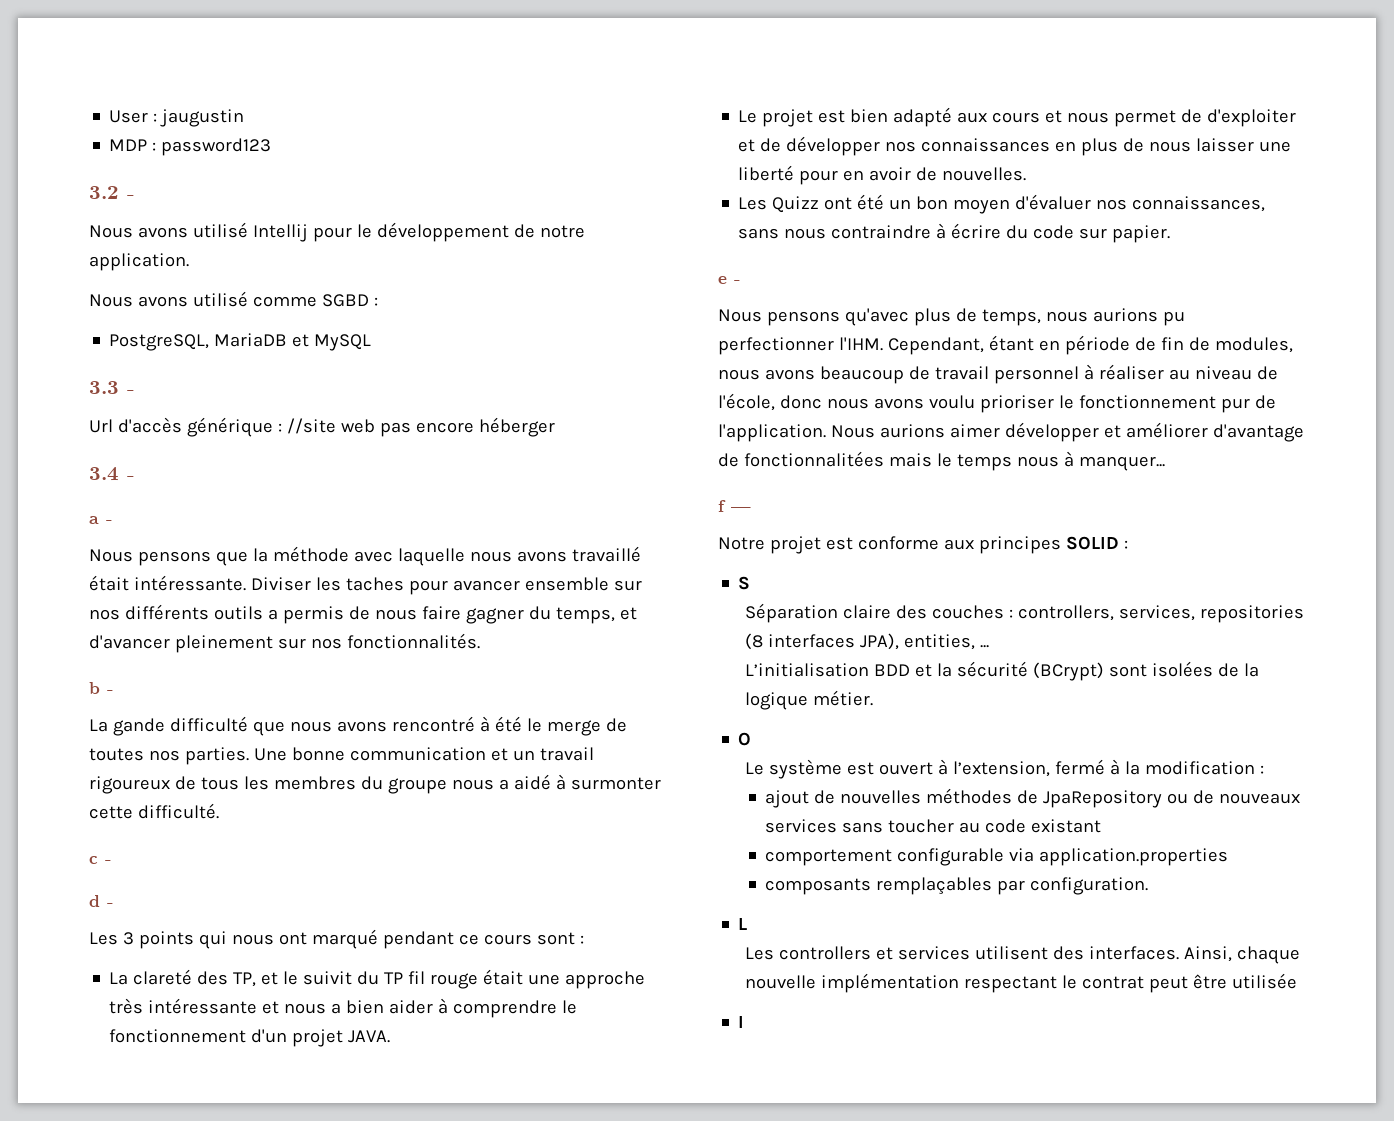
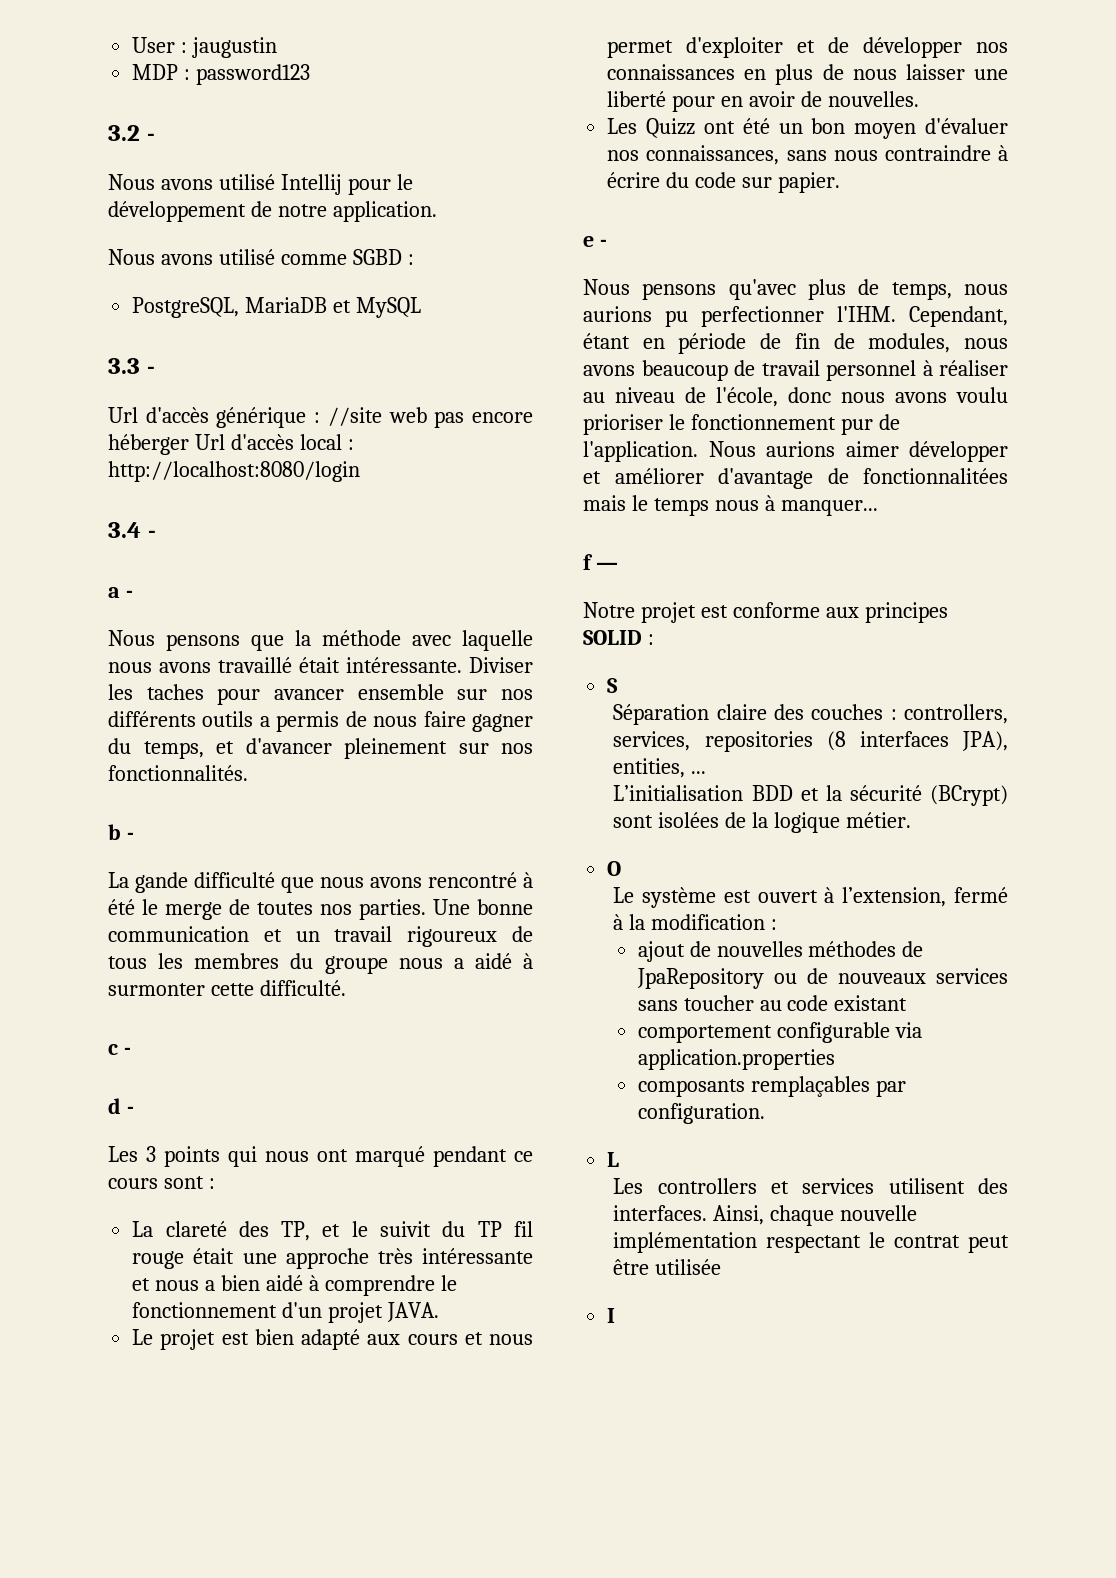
(555, 427) none -> [194,434,354,450] [108,461,360,482] Url d'accès local : http://localhost:8080/login
[389,1000,434,1014] aider -> [265,1275,303,1291] aidé
[1181,109,1203,123] de -> (674, 49) none

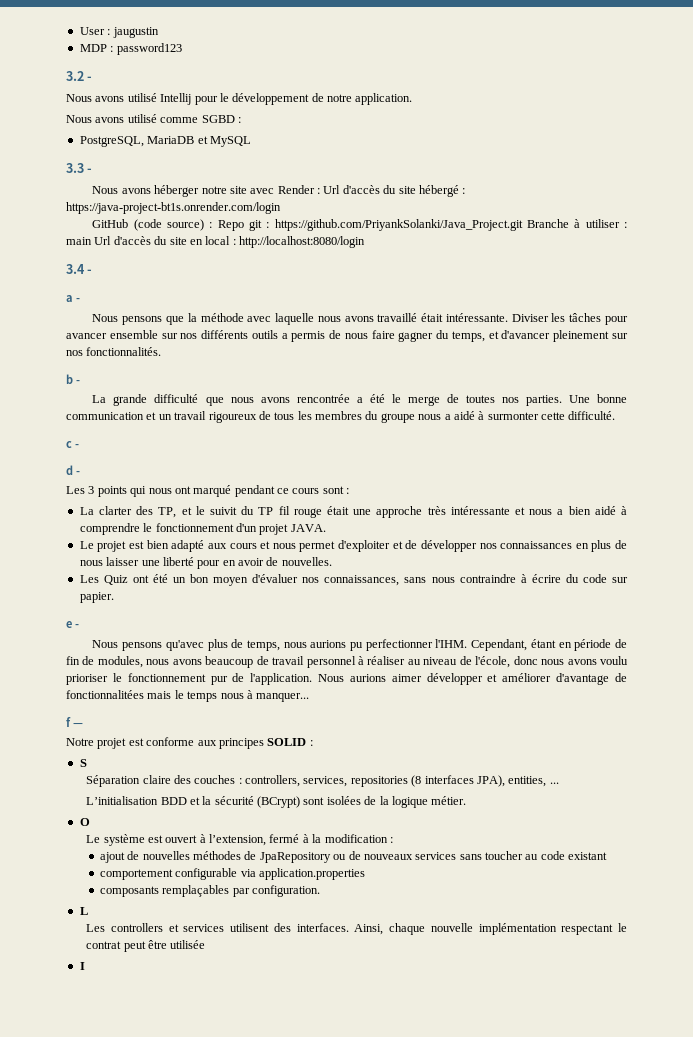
[108,407,533,428] [108,434,294,455] Url d'accès générique : //site web pas encore héberger Url d'accès -> [92,185,466,197] [66,202,281,214] [92,219,627,231] [66,236,203,245] Nous avons héberger notre site avec Render : Url d'accès du site hébergé : https://java-project-bt1s.onrender.com/login // GitHub (code source) : Repo git : https://github.com/PriyankSolanki/Java_Project.git Branche à utiliser : main Url d'accès du site en
[146,684,204,700] taches -> [569,313,602,322] tâches
[135,872,188,893] gande -> [113,394,148,406] grande
[428,872,533,888] rencontré à -> [296,394,363,403] rencontrée a
[165,1221,227,1237] clareté -> [98,506,132,515] clarter
[646,118,696,138] Quizz -> [103,575,128,585] Quiz

